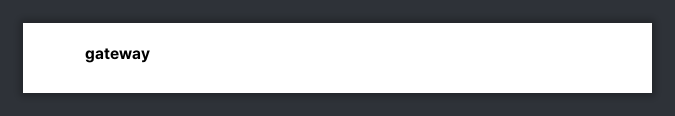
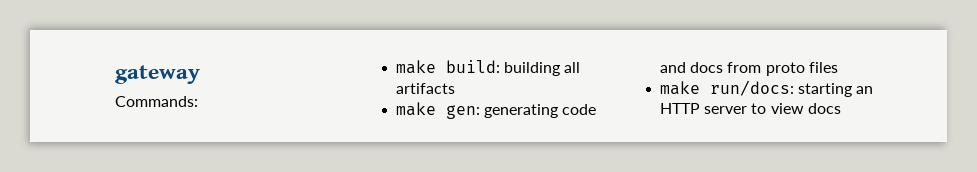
(150, 55) none -> [115,96,198,107] [396,60,581,76] [396,83,456,94] [396,102,597,119] [660,62,838,76] [660,80,874,97] [660,103,841,114] // Commands: // make build: building all artifacts // make gen: generating code and docs from proto files // make run/docs: starting an HTTP server to view docs

